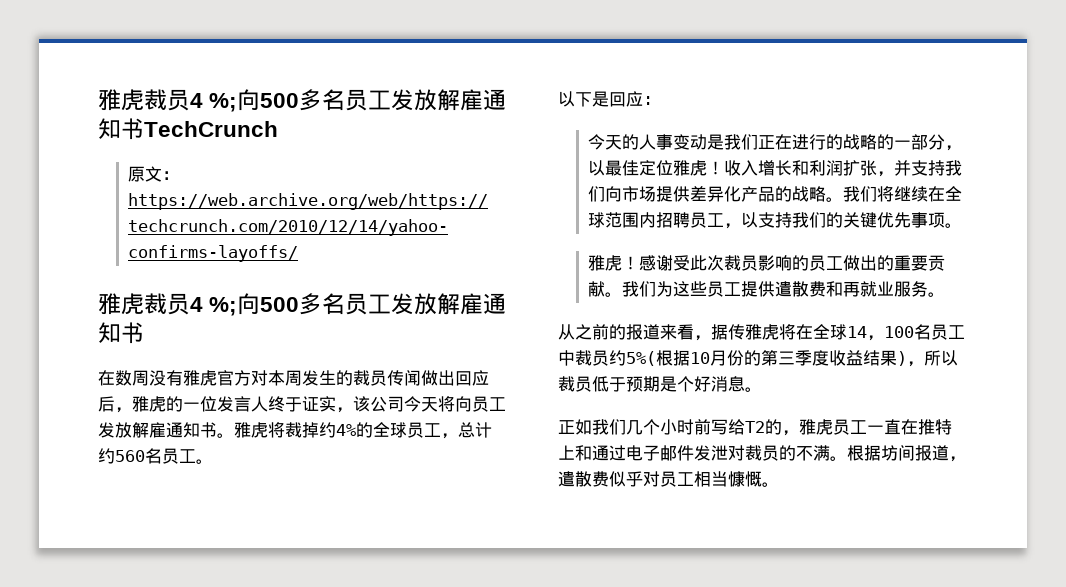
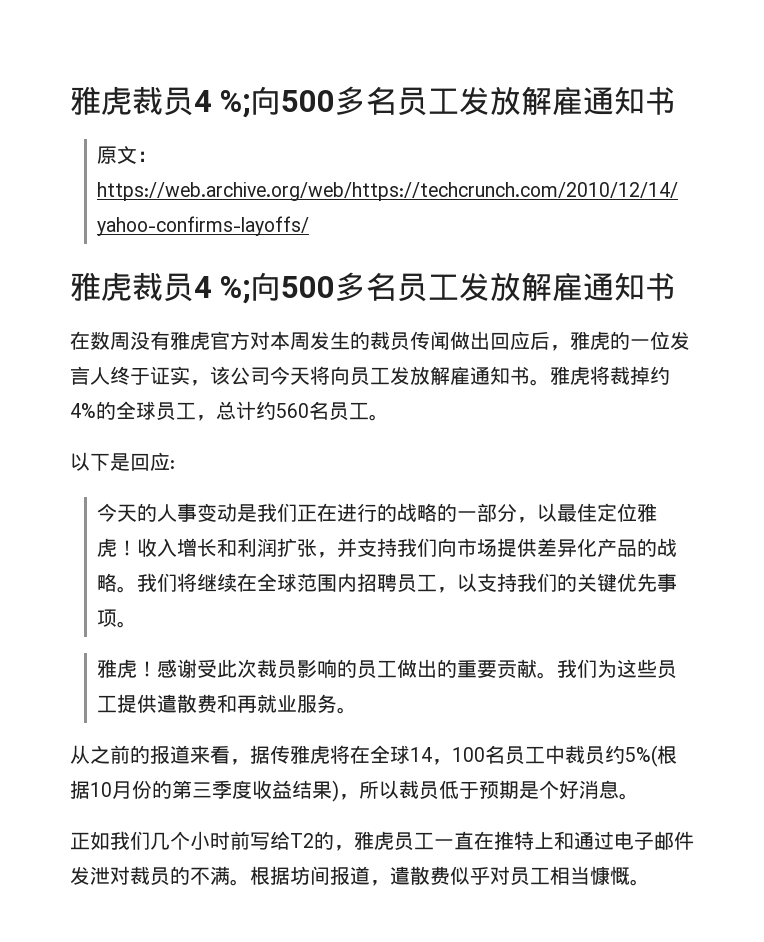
[144,121,278,137] TechCrunch -> (677, 100) none

